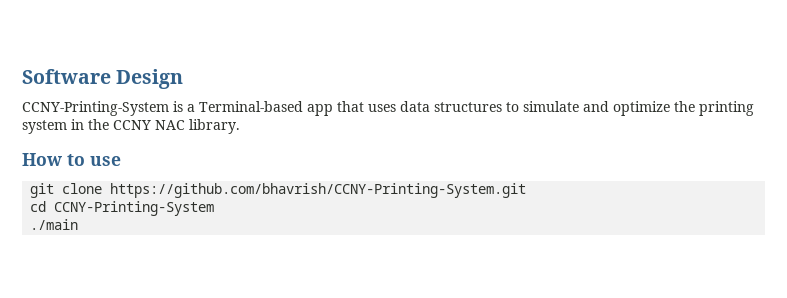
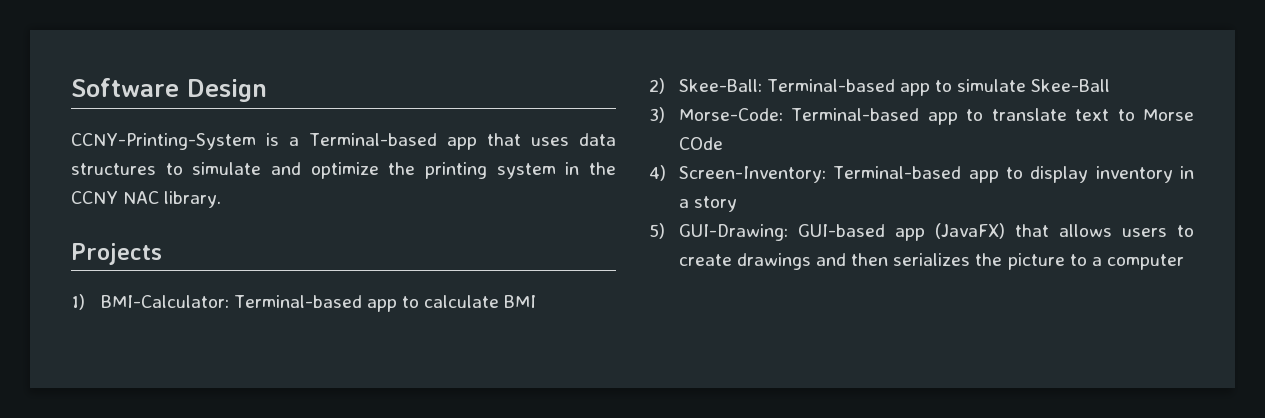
[22,153,121,166] [30,183,527,198] [30,201,215,216] [30,219,79,230] How to use // git clone https://github.com/bhavrish/CCNY-Printing-System.git // cd CCNY-Printing-System // ./main -> [71,243,162,265] [71,294,537,312] [649,78,1111,96] [649,107,1194,125] [678,137,723,150] [649,165,1194,183] [678,196,737,212] [649,223,1194,241] [678,253,1184,270] Projects // 1) BMI-Calculator: Terminal-based app to calculate BMI // 2) Skee-Ball: Terminal-based app to simulate Skee-Ball // 3) Morse-Code: Terminal-based app to translate text to Morse COde // 4) Screen-Inventory: Terminal-based app to display inventory in a story // 5) GUI-Drawing: GUI-based app (JavaFX) that allows users to create drawings and then serializes the picture to a computer

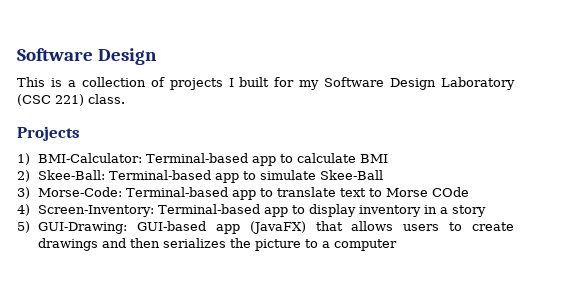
[71,133,256,150] CCNY-Printing-System -> [17,77,45,87] This
[308,133,616,150] [71,162,616,179] [71,191,222,208] Terminal-based app that uses data structures to simulate and optimize the printing system in the CCNY NAC library. -> [81,77,515,90] [17,94,125,106] collection of projects I built for my Software Design Laboratory (CSC 221) class.

